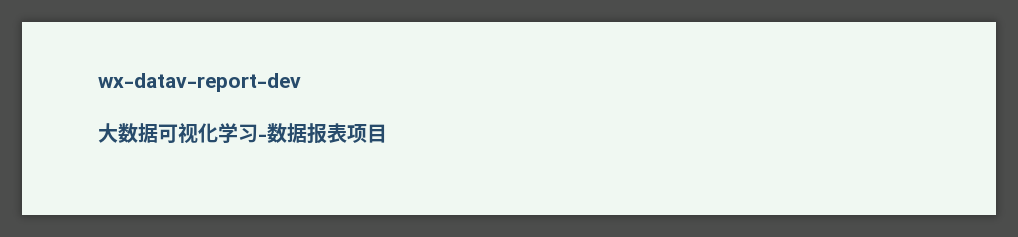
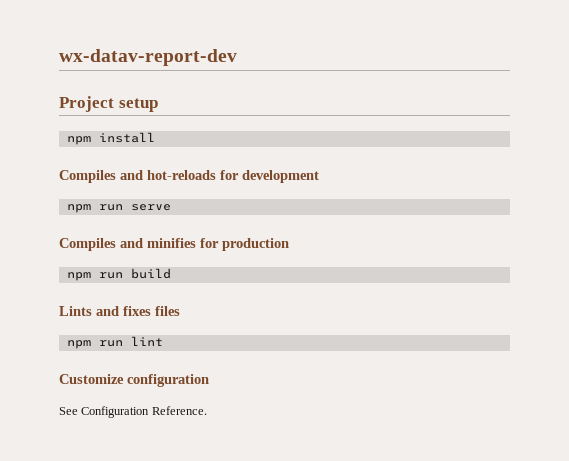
[98,123,387,144] 大数据可视化学习-数据报表项目 -> [59,96,158,112] [66,132,155,145] [59,170,319,183] [66,204,171,213] [59,238,289,251] [66,268,171,281] [59,306,180,316] [66,336,163,349] [59,374,209,387] [59,406,207,418] Project setup // npm install // Compiles and hot-reloads for development // npm run serve // Compiles and minifies for production // npm run build // Lints and fixes files // npm run lint // Customize configuration // See Configuration Reference.

